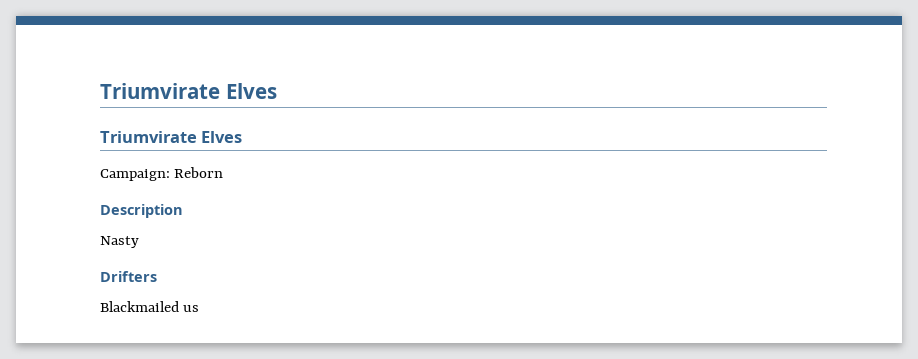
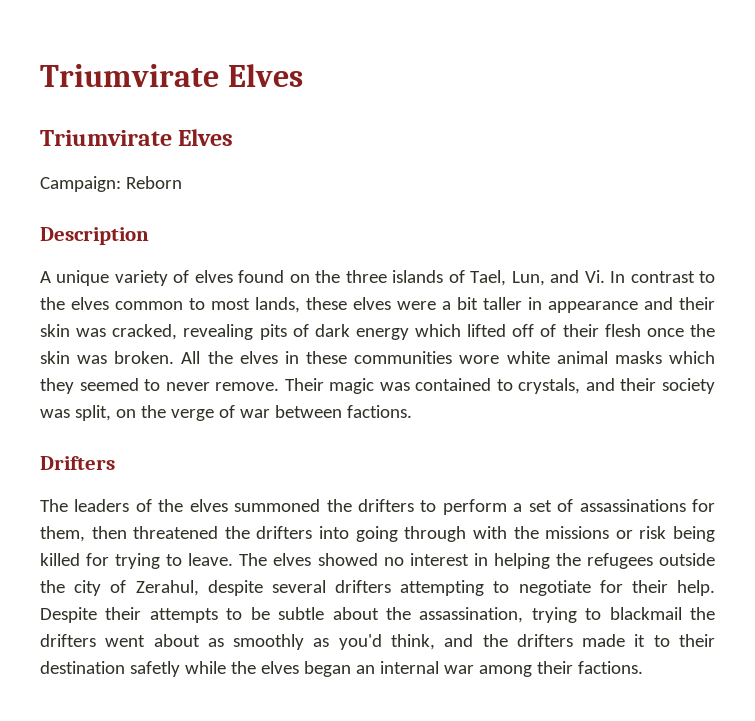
[100,236,139,248] [100,271,157,282] [100,301,200,312] Nasty // Drifters // Blackmailed us -> [40,270,716,286] [40,297,715,313] [40,324,715,340] [40,351,715,364] [40,378,716,394] [40,405,412,421] [40,456,115,470] [40,499,716,515] [40,526,716,542] [40,553,715,569] [40,580,715,596] [40,607,715,623] [40,634,716,650] [40,661,643,677] A unique variety of elves found on the three islands of Tael, Lun, and Vi. In contrast to the elves common to most lands, these elves were a bit taller in appearance and their skin was cracked, revealing pits of dark energy which lifted off of their flesh once the skin was broken. All the elves in these communities wore white animal masks which they seemed to never remove. Their magic was contained to crystals, and their society was split, on the verge of war between factions. // Drifters // The leaders of the elves summoned the drifters to perform a set of assassinations for them, then threatened the drifters into going through with the missions or risk being killed for trying to leave. The elves showed no interest in helping the refugees outside the city of Zerahul, despite several drifters attempting to negotiate for their help. Despite their attempts to be subtle about the assassination, trying to blackmail the drifters went about as smoothly as you'd think, and the drifters made it to their destination safetly while the elves began an internal war among their factions.

